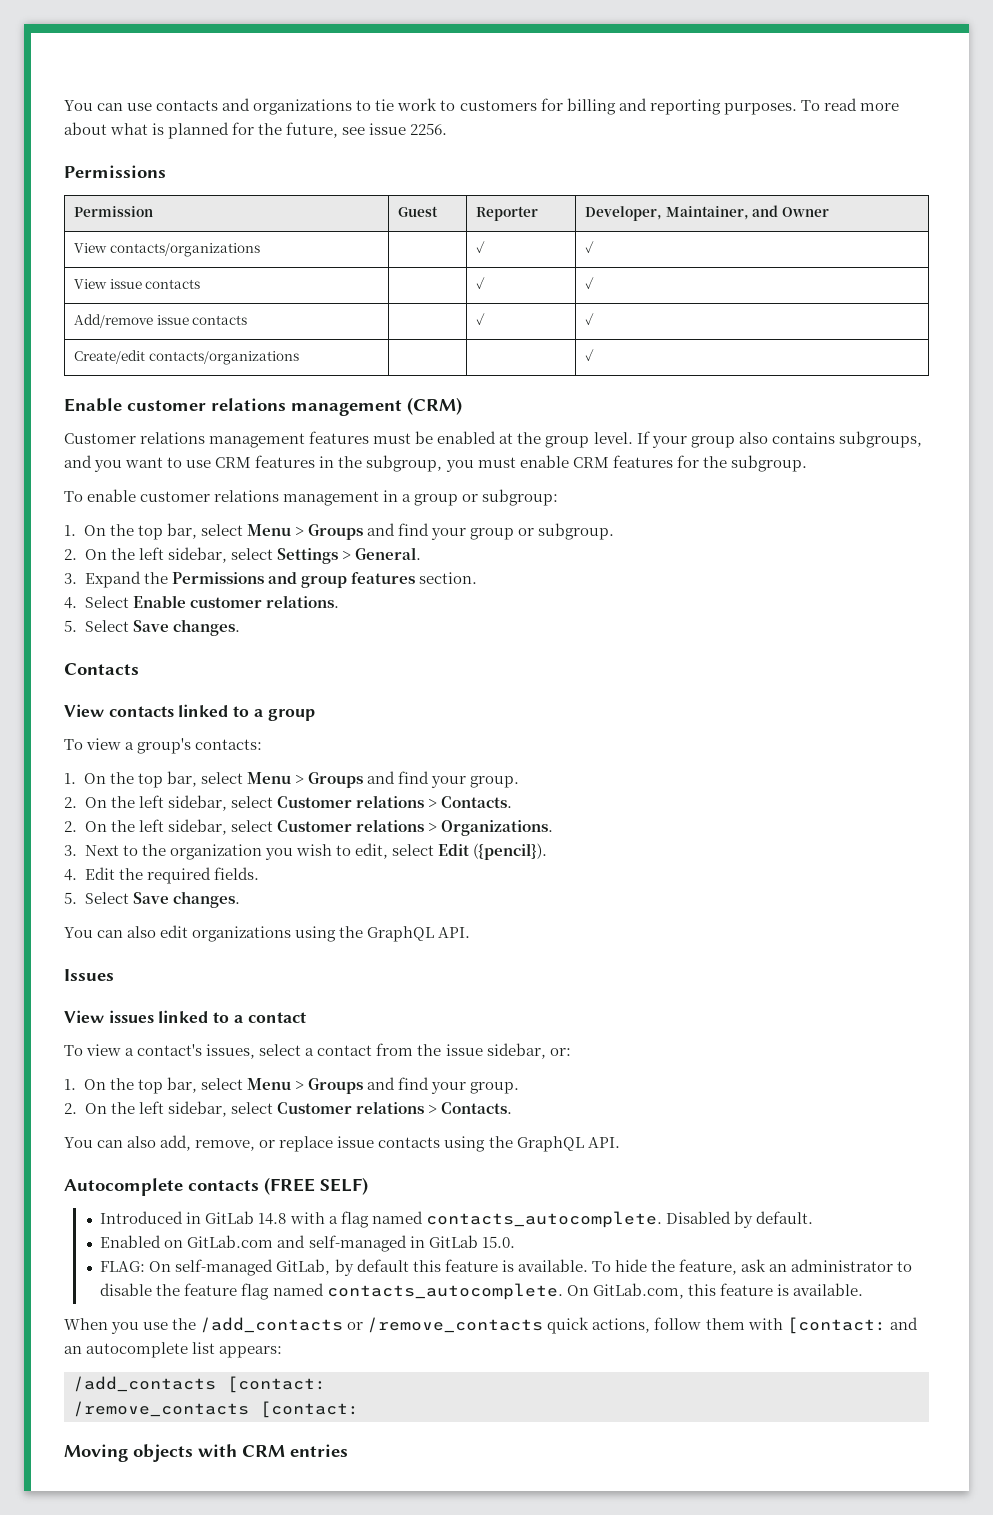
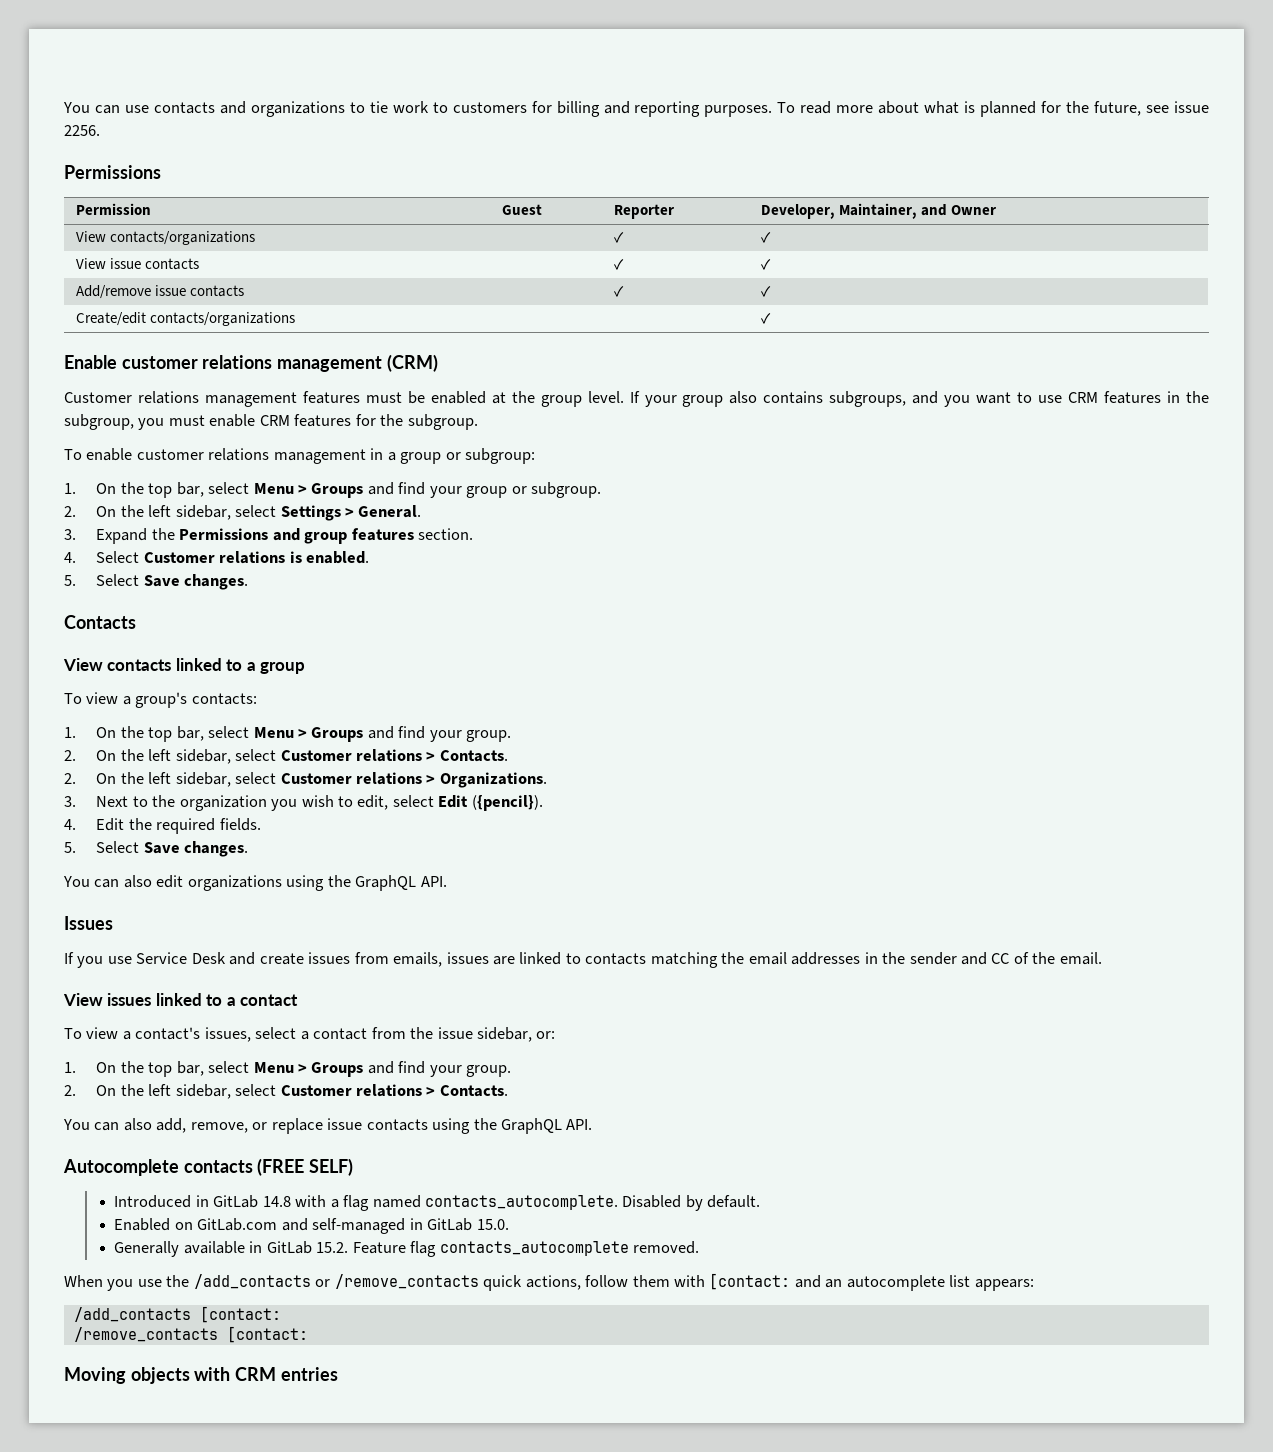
[132,595,339,608] Enable customer relations. -> [143,551,370,564] Customer relations is enabled.
(114, 975) none -> [64,952,1102,968] // If you use Service Desk and create issues from emails, issues are linked to contacts matching the email addresses in the sender and CC of the email.
[100,1259,913,1276] [100,1283,863,1300] FLAG: On self-managed GitLab, by default this feature is available. To hide the feature, ask an administrator to disable the feature flag named contacts_autocomplete. On GitLab.com, this feature is available. -> [114,1241,700,1257] Generally available in GitLab 15.2. Feature flag contacts_autocomplete removed.

